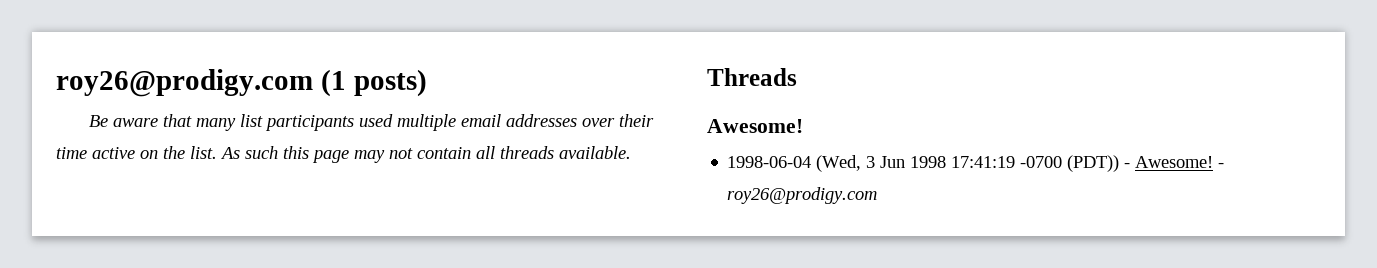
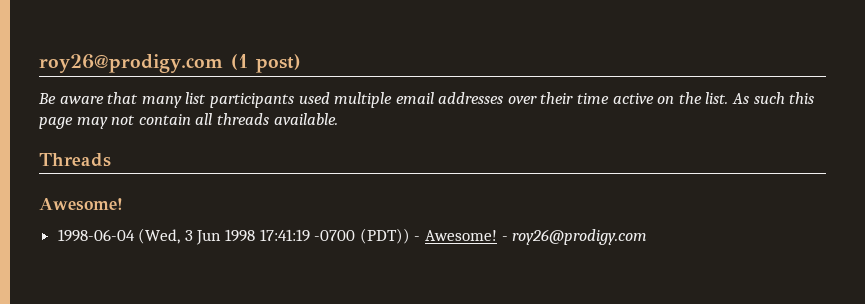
[353,69,427,97] posts) -> [255,54,301,73] post)

